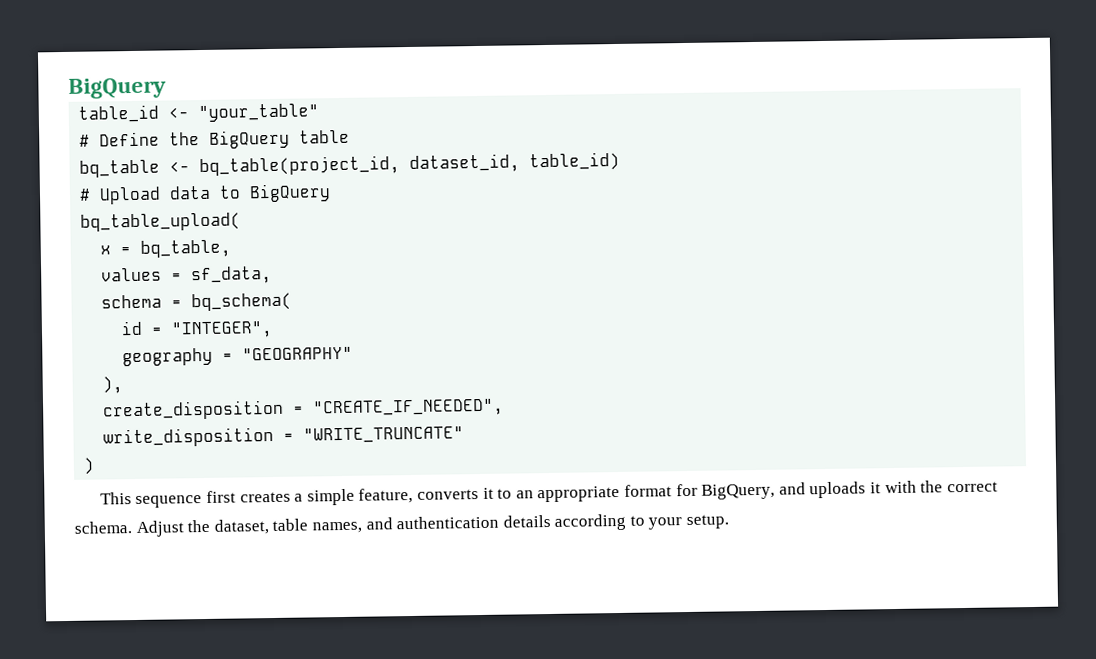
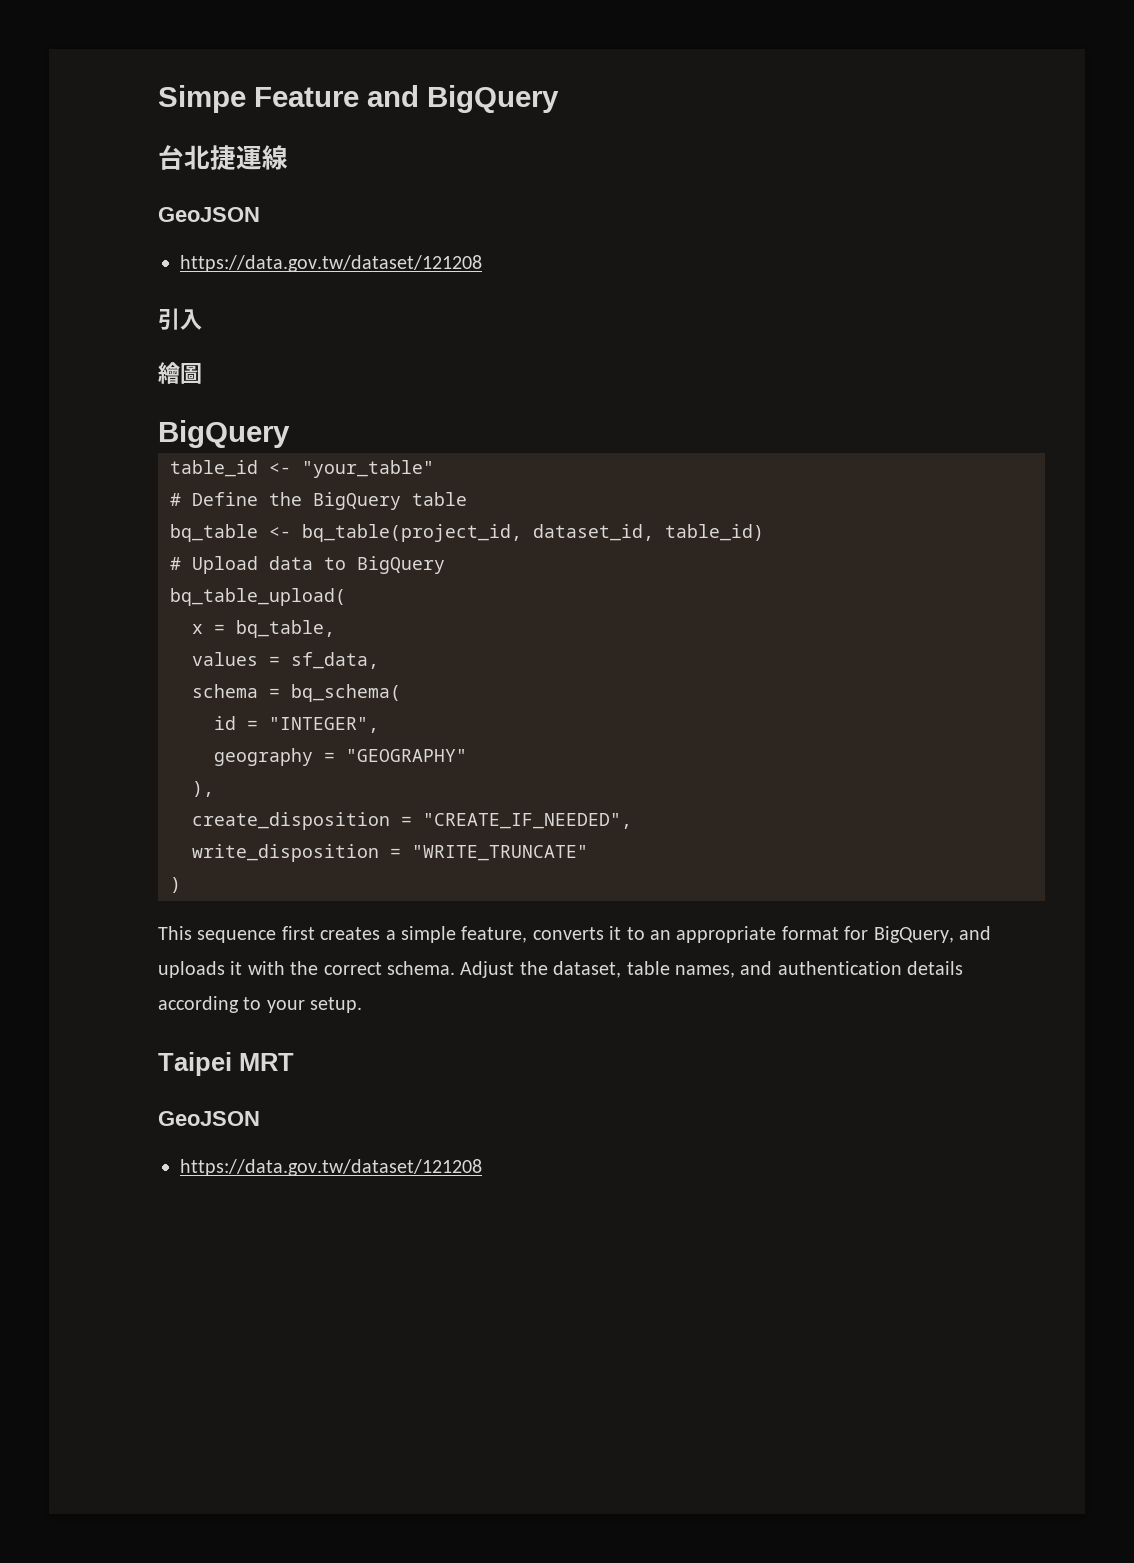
(68, 88) none -> [158,85,559,113] [158,145,288,170] [158,207,260,222] [180,255,482,272] [158,308,202,330] [158,362,202,384] Simpe Feature and BigQuery // 台北捷運線 // GeoJSON // https://data.gov.tw/dataset/121208 // 引入 // 繪圖 //
(730, 522) none -> [158,1052,294,1076] [158,1111,260,1126] [180,1159,482,1176] // Taipei MRT // GeoJSON // https://data.gov.tw/dataset/121208

